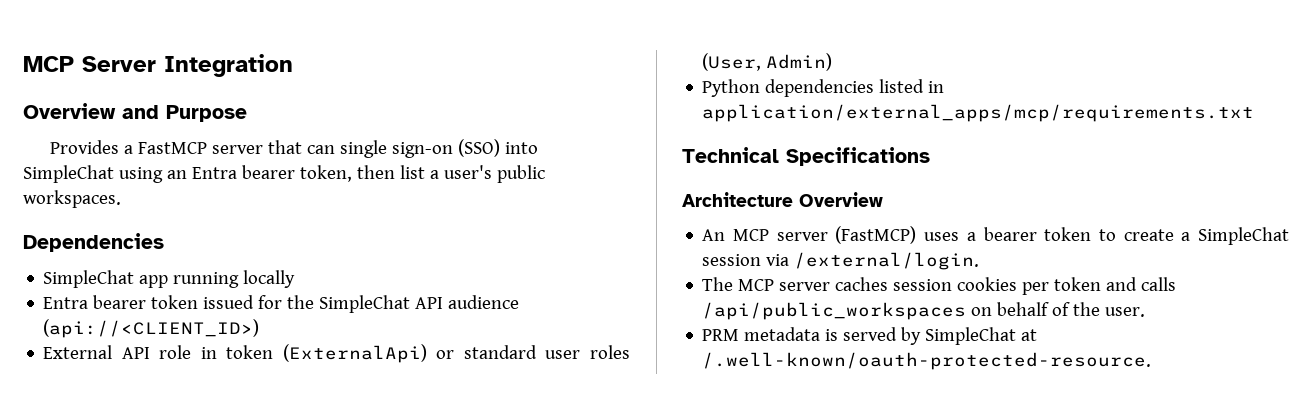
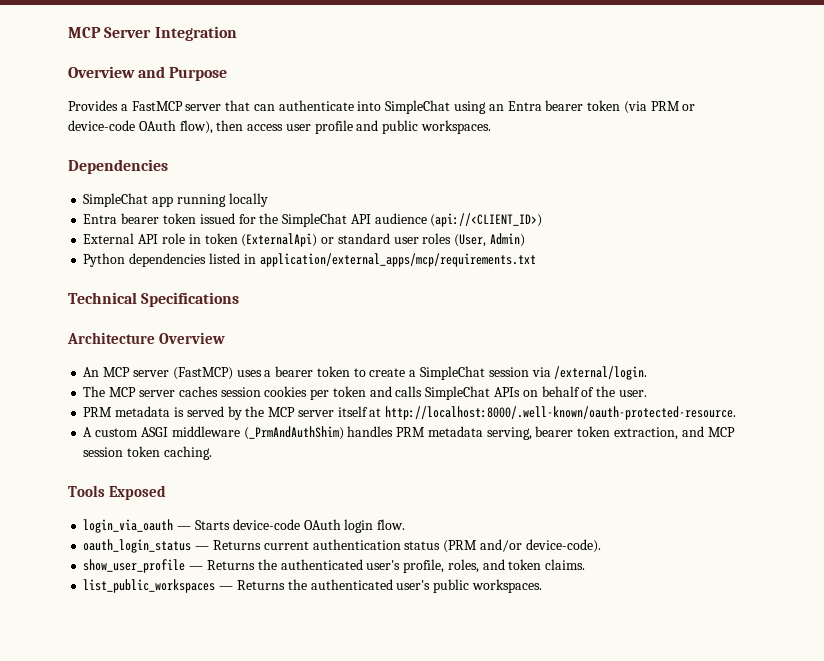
[340,139,501,158] single sign-on (SSO) -> [278,100,354,111] authenticate
[299,165,492,182] token, then list a user's -> [587,100,696,114] [68,120,379,134] token (via PRM or device-code OAuth flow), then access user profile and
[702,302,967,320] /api/public_workspaces -> [425,386,520,400] SimpleChat APIs
[925,327,1038,345] [702,352,1152,370] SimpleChat at /.well-known/oauth-protected-resource. -> [245,406,737,420] [83,426,735,440] [83,446,212,460] [68,485,166,500] [83,519,406,533] [83,539,601,553] [83,559,586,573] [83,579,542,593] the MCP server itself at http://localhost:8000/.well-known/oauth-protected-resource. // A custom ASGI middleware (_PrmAndAuthShim) handles PRM metadata serving, bearer token extraction, and MCP session token caching. // Tools Exposed // login_via_oauth — Starts device-code OAuth login flow. // oauth_login_status — Returns current authentication status (PRM and/or device-code). // show_user_profile — Returns the authenticated user's profile, roles, and token claims. // list_public_workspaces — Returns the authenticated user's public workspaces.

